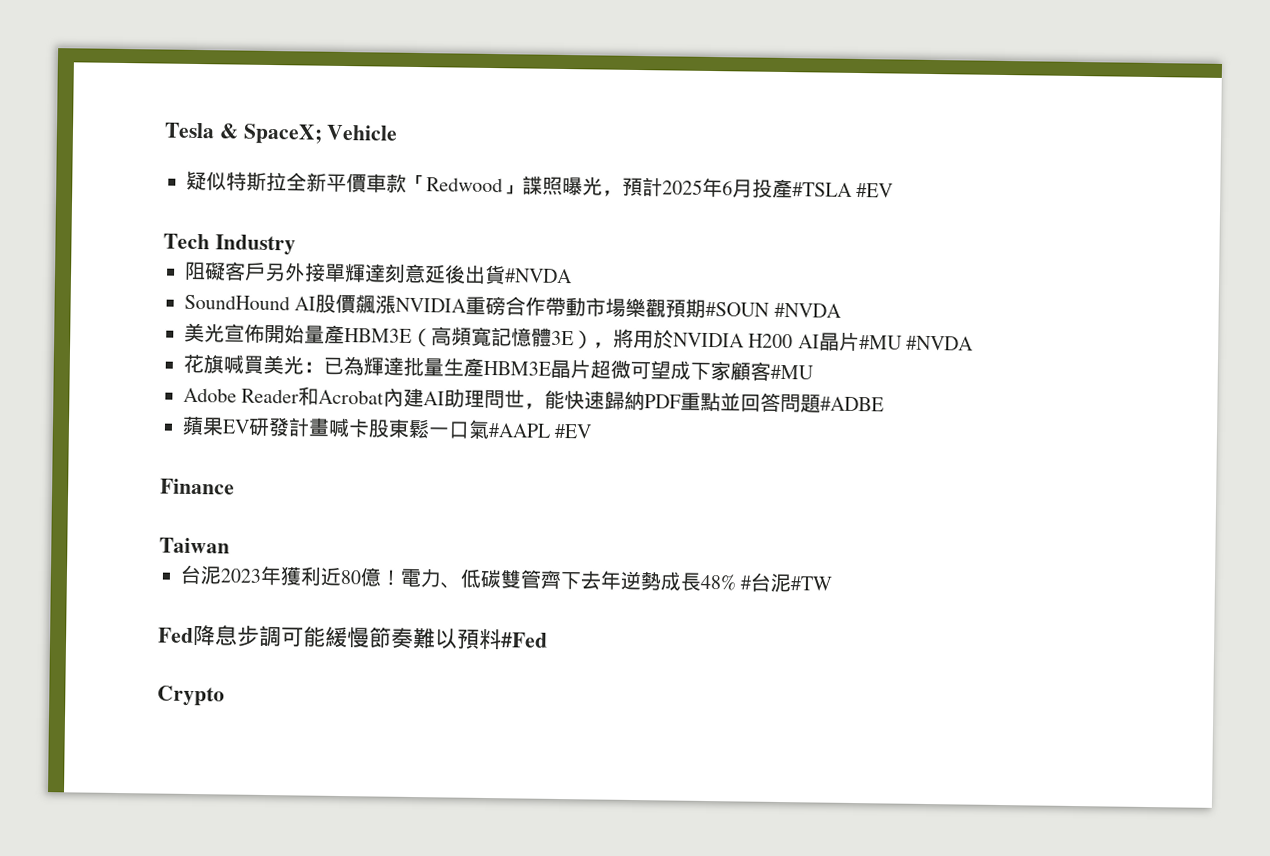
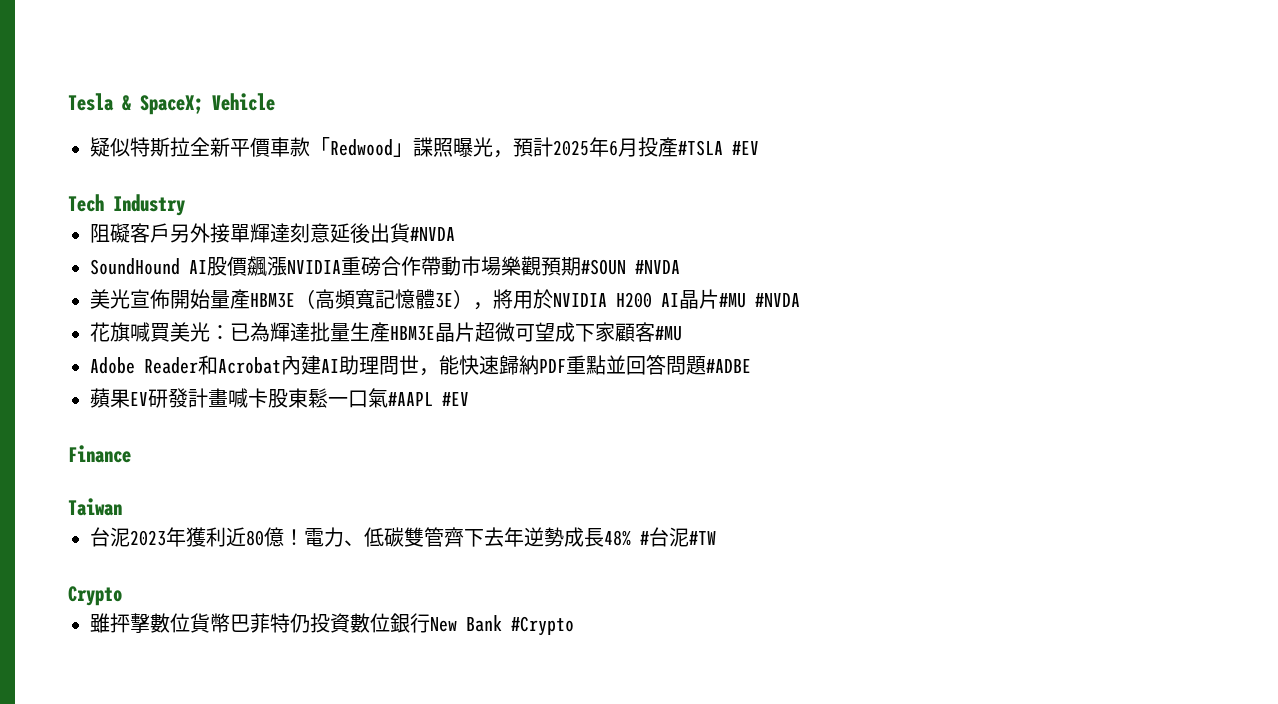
[158,624,548,651] [157,685,225,707] Fed降息步調可能緩慢節奏難以預料#Fed // Crypto -> [68,586,122,606] [90,613,574,636] Crypto // 雖抨擊數位貨幣巴菲特仍投資數位銀行New Bank #Crypto

